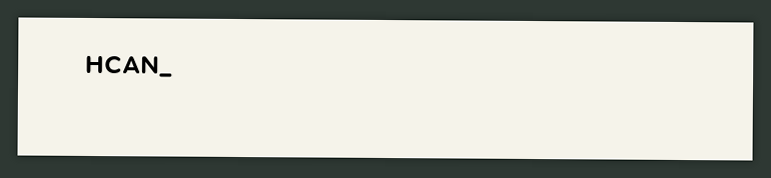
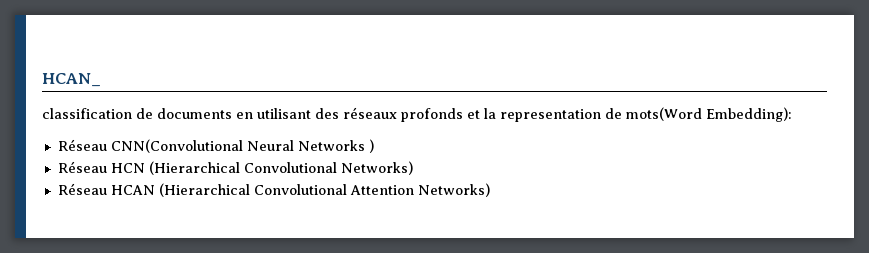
(173, 66) none -> [42,107,792,122] [57,139,374,153] [57,161,413,175] [57,183,490,197] // classification de documents en utilisant des réseaux profonds et la representation de mots(Word Embedding): // Réseau CNN(Convolutional Neural Networks ) // Réseau HCN (Hierarchical Convolutional Networks) // Réseau HCAN (Hierarchical Convolutional Attention Networks)

